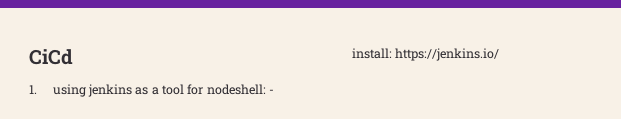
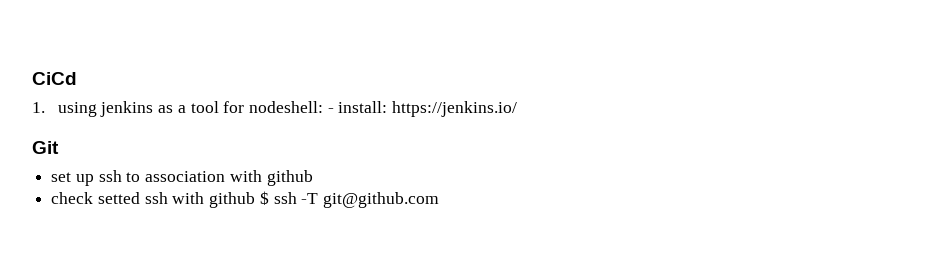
(499, 54) none -> [32,141,59,154] [51,170,313,186] [51,191,440,208] // Git // set up ssh to association with github // check setted ssh with github $ ssh -T git@github.com

